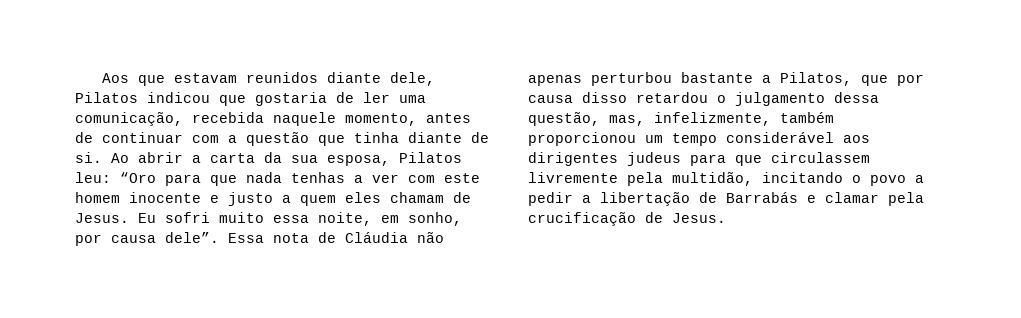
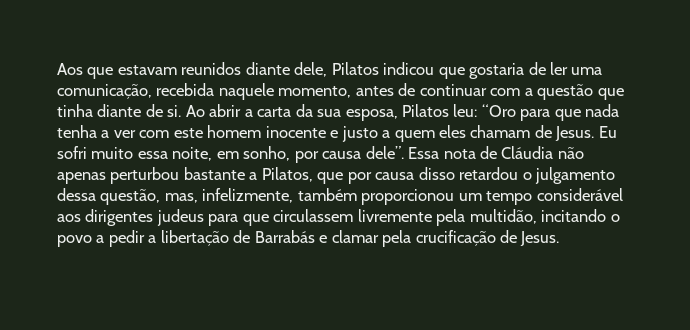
[291,172,345,183] tenhas -> [57,125,97,138] tenha

